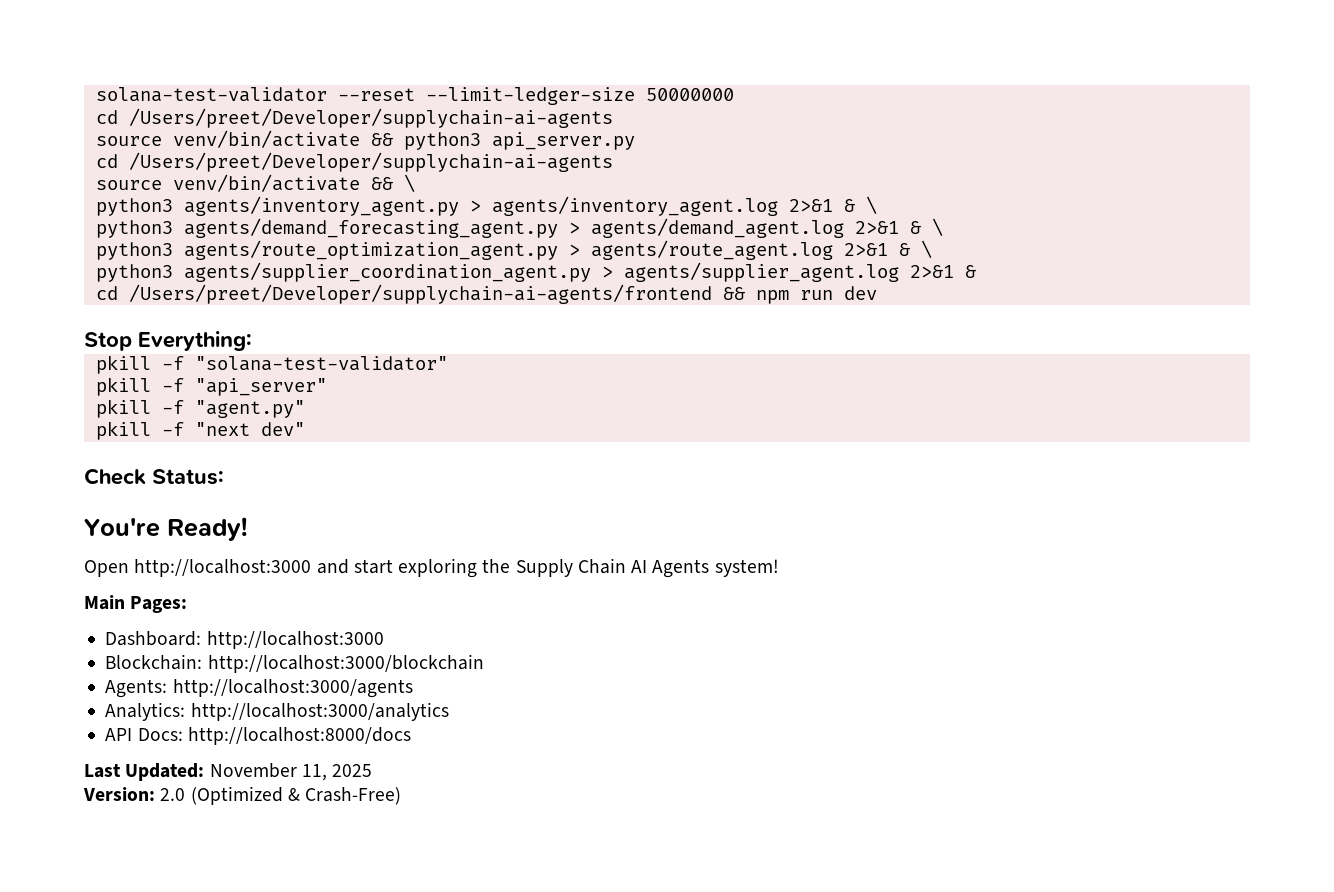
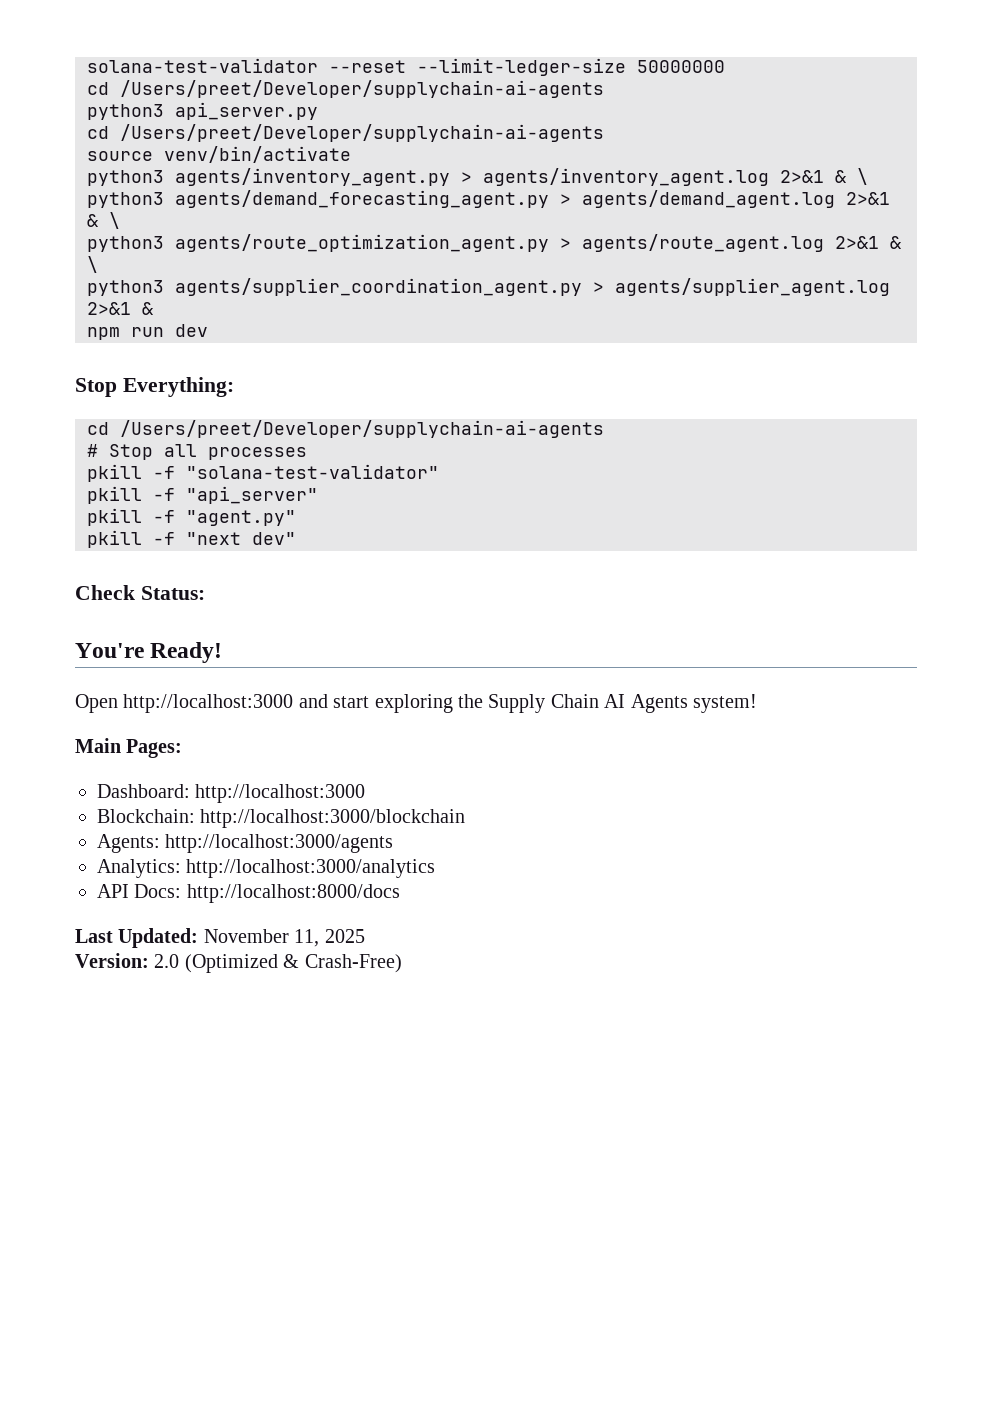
[95,130,393,148] source venv/bin/activate && -> (604, 89) none
[370,174,415,192] && \ -> (351, 154) none
[95,284,745,304] cd /Users/preet/Developer/supplychain-ai-agents/frontend && -> (154, 308) none
(252, 341) none -> [87,420,604,438] [87,444,307,460] // cd /Users/preet/Developer/supplychain-ai-agents // # Stop all processes

